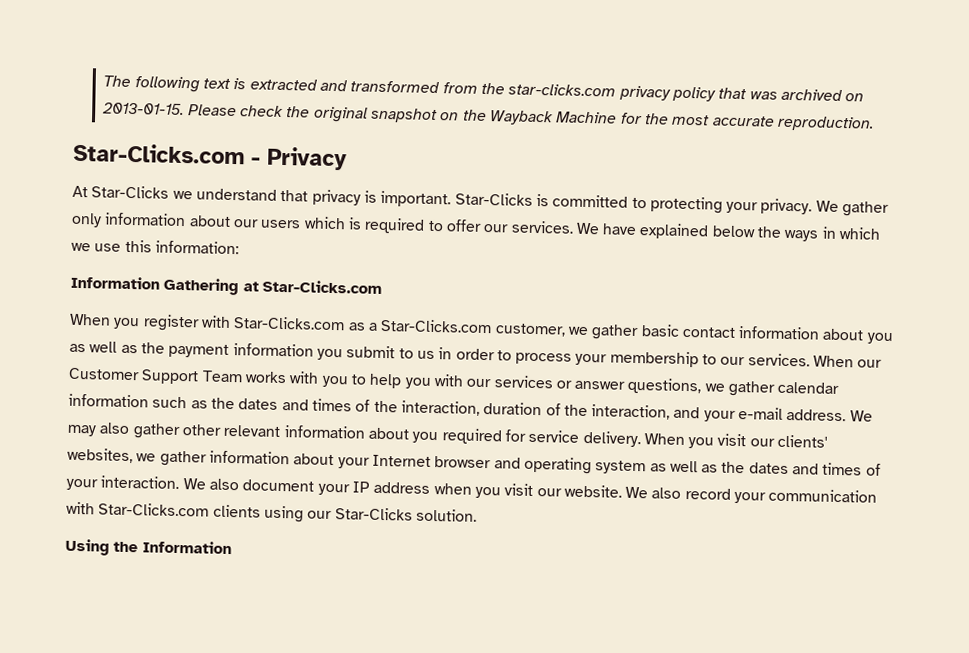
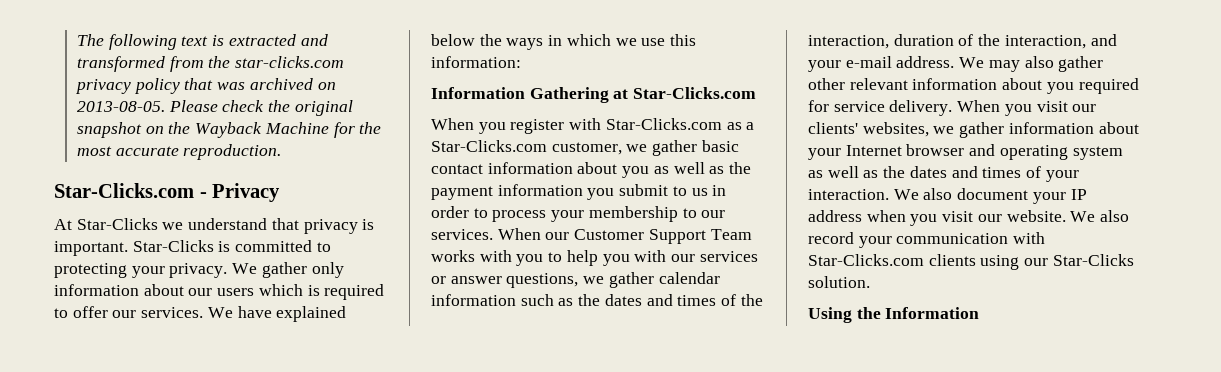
[102,102,185,116] 2013-01-15. -> [76,101,165,112] 2013-08-05.

